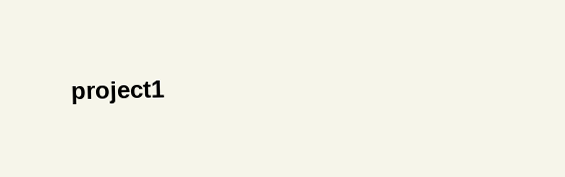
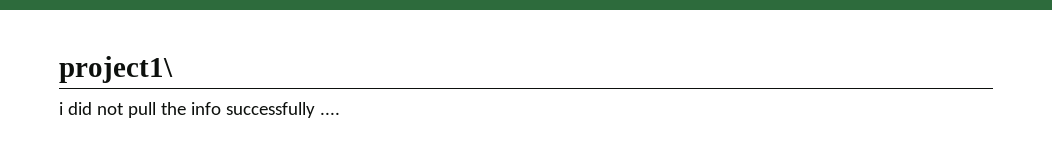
[70,80,165,105] project1 -> [59,56,173,83] [59,102,340,118] project1\ // i did not pull the info successfully ....

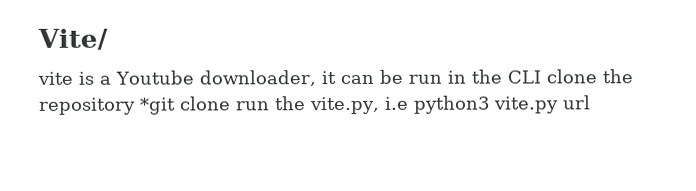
[59,56,173,83] [59,102,340,118] project1\ // i did not pull the info successfully .... -> [37,28,108,50] [37,69,633,87] [39,95,591,115] Vite/ // vite is a Youtube downloader, it can be run in the CLI clone the repository *git clone run the vite.py, i.e python3 vite.py url

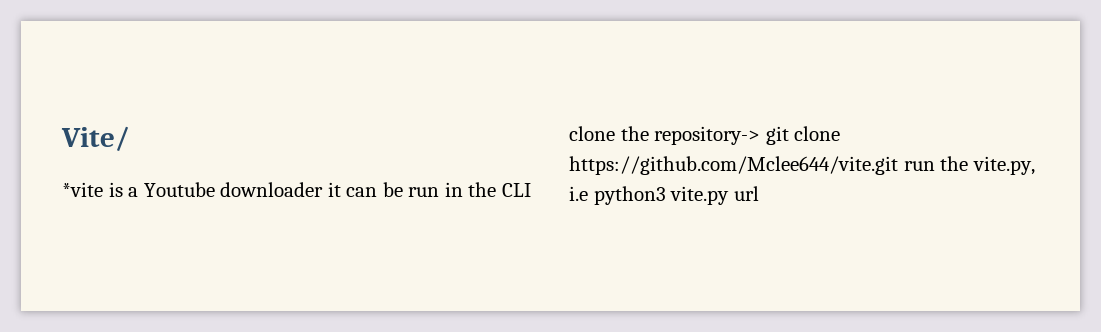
[37,71,73,85] vite -> [62,182,103,197] *vite
[198,70,316,87] downloader, -> [220,182,324,197] downloader
[39,96,231,115] repository *git clone -> [654,126,841,145] [569,156,898,175] repository-> git clone https://github.com/Mclee644/vite.git

